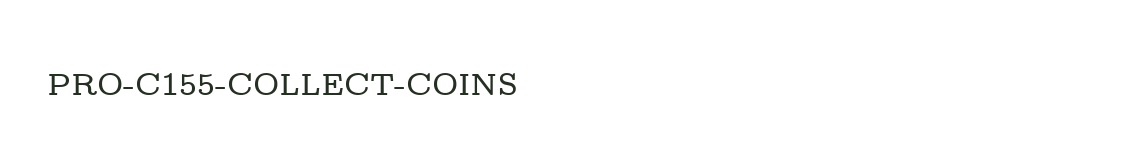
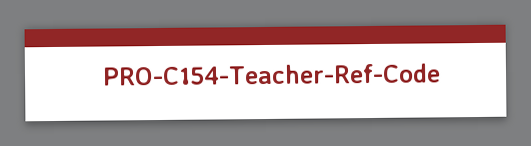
[47,73,518,95] PRO-C155-COLLECT-COINS -> [102,63,441,86] PRO-C154-Teacher-Ref-Code

